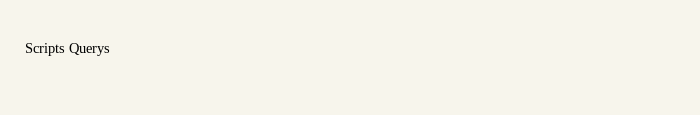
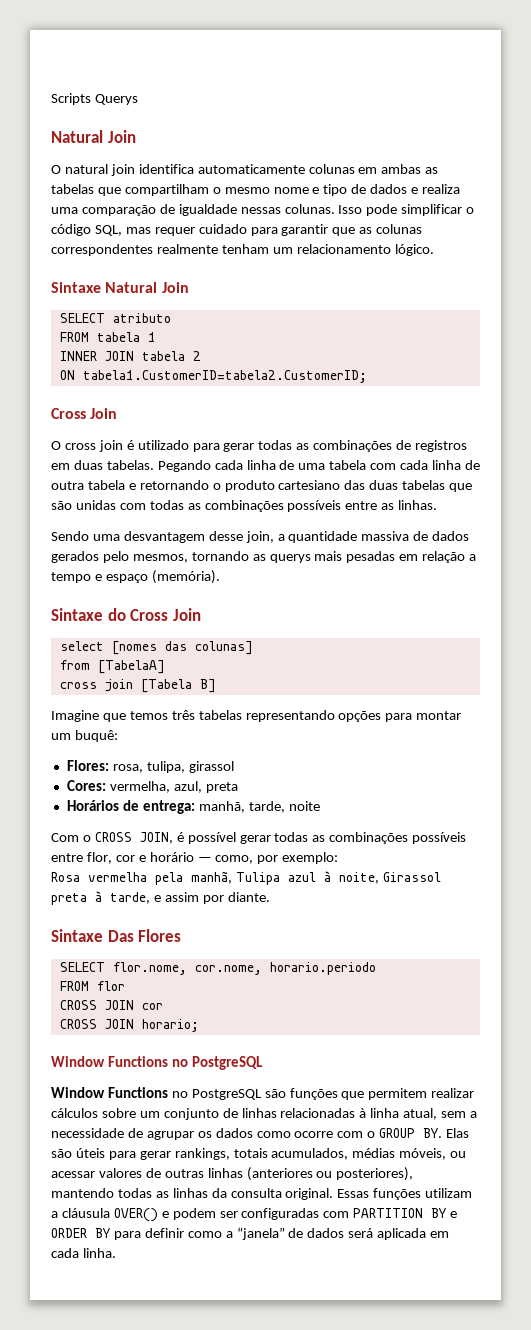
(110, 49) none -> [51,130,136,143] [51,164,439,176] [51,184,461,196] [51,204,475,216] [51,224,423,236] [51,244,434,256] [51,282,189,293] [59,313,171,323] [59,332,156,342] [59,351,201,361] [59,370,367,383] [51,408,118,419] [51,440,468,452] [51,460,480,472] [51,480,473,492] [51,500,438,512] [51,531,470,543] [51,551,477,563] [51,570,220,584] [51,608,201,621] [59,641,253,655] [59,660,165,674] [59,679,216,693] [51,710,462,722] [51,730,118,742] [66,760,234,773] [66,780,238,793] [66,800,320,814] [51,832,467,844] [51,852,339,864] [51,871,441,885] [51,891,270,905] [51,929,182,942] [59,962,376,975] [59,981,125,991] [59,1000,163,1010] [59,1019,199,1032] [51,1056,264,1070] [51,1087,475,1100] [51,1108,478,1120] [51,1128,470,1140] [51,1148,467,1160] [51,1167,414,1181] [51,1188,473,1200] [51,1208,458,1222] [51,1227,450,1240] [51,1248,116,1258] // Natural Join // O natural join identifica automaticamente colunas em ambas as tabelas que compartilham o mesmo nome e tipo de dados e realiza uma comparação de igualdade nessas colunas. Isso pode simplificar o código SQL, mas requer cuidado para garantir que as colunas correspondentes realmente tenham um relacionamento lógico. // Sintaxe Natural Join // SELECT atributo // FROM tabela 1 // INNER JOIN tabela 2 // ON tabela1.CustomerID=tabela2.CustomerID; // Cross Join // O cross join é utilizado para gerar todas as combinações de registros em duas tabelas. Pegando cada linha de uma tabela com cada linha de outra tabela e retornando o produto cartesiano das duas tabelas que são unidas com todas as combinações possíveis entre as linhas. // Sendo uma desvantagem desse join, a quantidade massiva de dados gerados pelo mesmos, tornando as querys mais pesadas em relação a tempo e espaço (memória). // Sintaxe do Cross Join // select [nomes das colunas] // from [TabelaA] // cross join [Tabela B] // Imagine que temos três tabelas representando opções para montar um buquê: // Flores: rosa, tulipa, girassol // Cores: vermelha, azul, preta // Horários de entrega: manhã, tarde, noite // Com o CROSS JOIN, é possível gerar todas as combinações possíveis entre flor, cor e horário — como, por exemplo: // Rosa vermelha pela manhã, Tulipa azul à noite, Girassol preta à tarde, e assim por diante. // Sintaxe Das Flores // SELECT flor.nome, cor.nome, horario.periodo // FROM flor // CROSS JOIN cor // CROSS JOIN horario; // Window Functions no PostgreSQL // Window Functions no PostgreSQL são funções que permitem realizar cálculos sobre um conjunto de linhas relacionadas à linha atual, sem a necessidade de agrupar os dados como ocorre com o GROUP BY. Elas são úteis para gerar rankings, totais acumulados, médias móveis, ou acessar valores de outras linhas (anteriores ou posteriores), mantendo todas as linhas da consulta original. Essas funções utilizam a cláusula OVER() e podem ser configuradas com PARTITION BY e ORDER BY para definir como a “janela” de dados será aplicada em cada linha.

